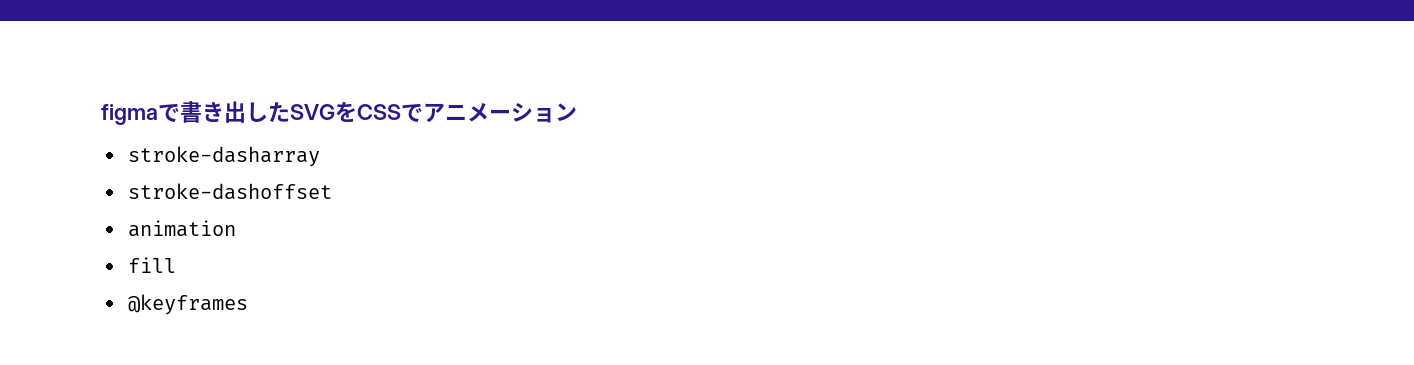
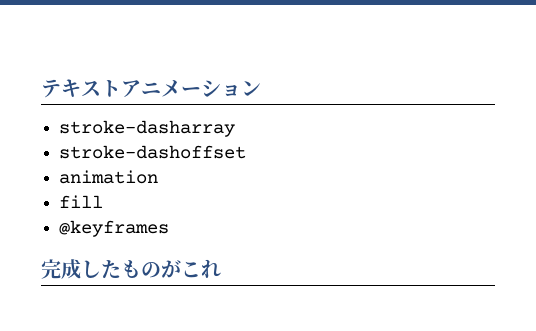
[101,101,423,125] figmaで書き出したSVGをCSSで -> [41,79,121,98] テキスト
(248, 304) none -> [41,259,221,279] // 完成したものがこれ

